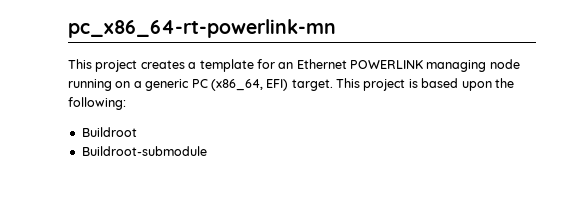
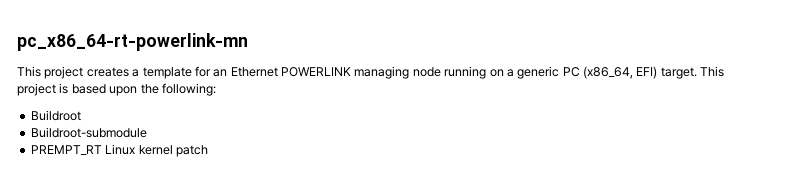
(207, 151) none -> [30,144,208,157] // PREMPT_RT Linux kernel patch

